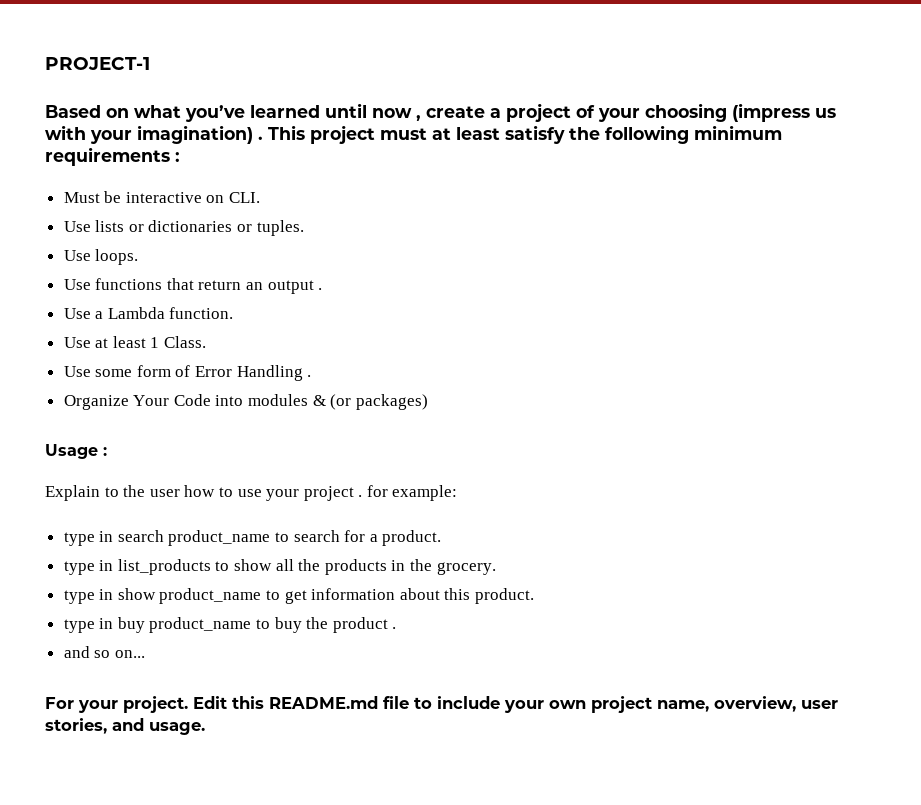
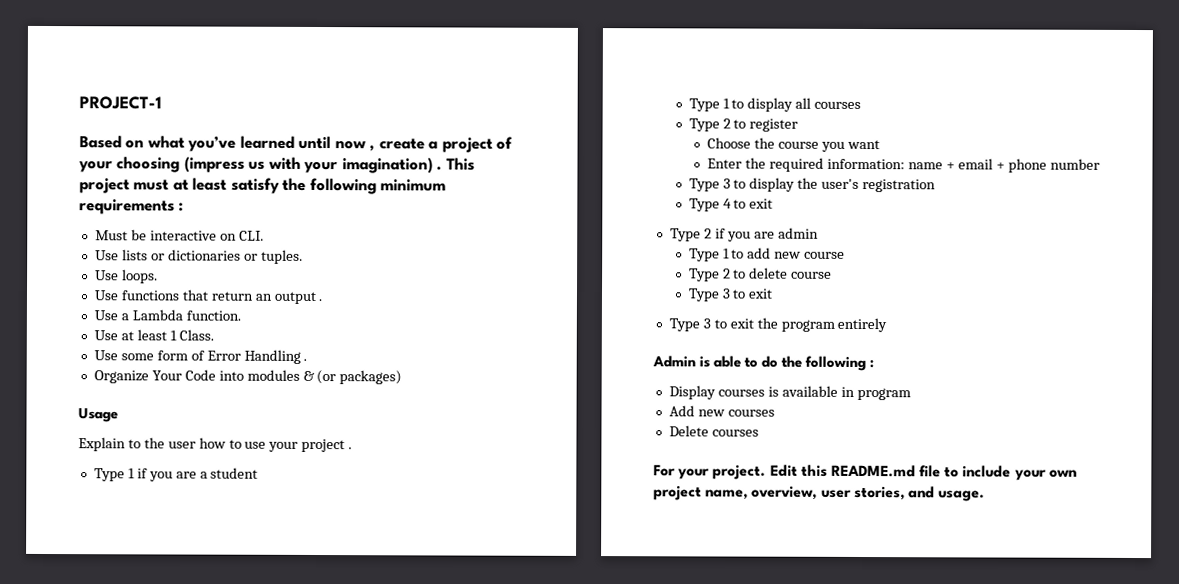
[103,447,107,456] : -> (118, 415) none
[366,485,458,501] [63,530,442,546] [63,559,496,575] [63,588,535,604] [63,617,397,633] [63,646,145,658] for example: // type in search product_name to search for a product. // type in list_products to show all the products in the grocery. // type in show product_name to get information about this product. // type in buy product_name to buy the product . // and so on... -> [93,467,259,482] [688,97,862,112] [688,118,799,132] [707,137,881,152] [707,157,1100,173] [688,177,937,193] [688,198,774,212] [669,227,819,242] [688,247,846,262] [688,267,833,282] [687,288,774,302] [668,317,888,333] [652,355,875,372] [668,385,911,401] [668,405,775,417] [668,425,759,437] // Type 1 if you are a student // Type 1 to display all courses // Type 2 to register // Choose the course you want // Enter the required information: name + email + phone number // Type 3 to display the user's registration // Type 4 to exit // Type 2 if you are admin // Type 1 to add new course // Type 2 to delete course // Type 3 to exit // Type 3 to exit the program entirely // Admin is able to do the following : // Display courses is available in program // Add new courses // Delete courses

